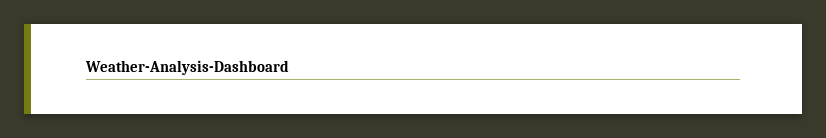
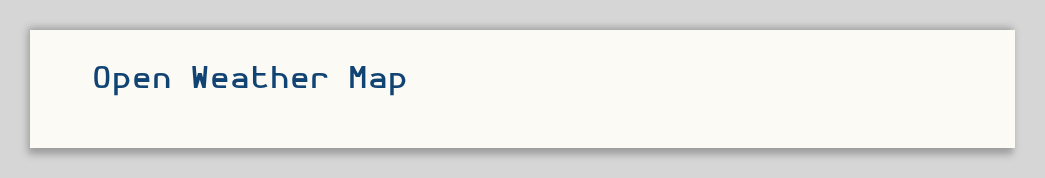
[85,60,289,75] Weather-Analysis-Dashboard -> [92,66,408,96] Open Weather Map

